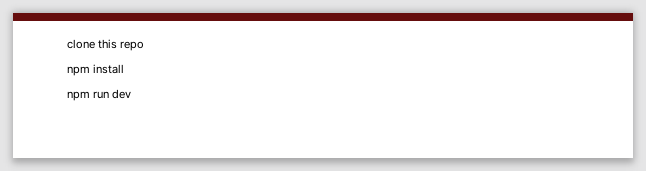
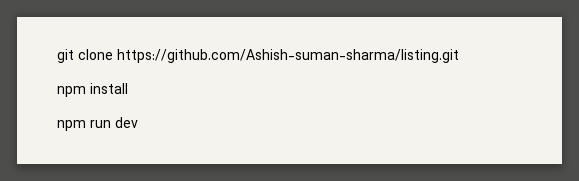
[67,39,145,51] clone this repo -> [57,49,459,63] git clone https://github.com/Ashish-suman-sharma/listing.git

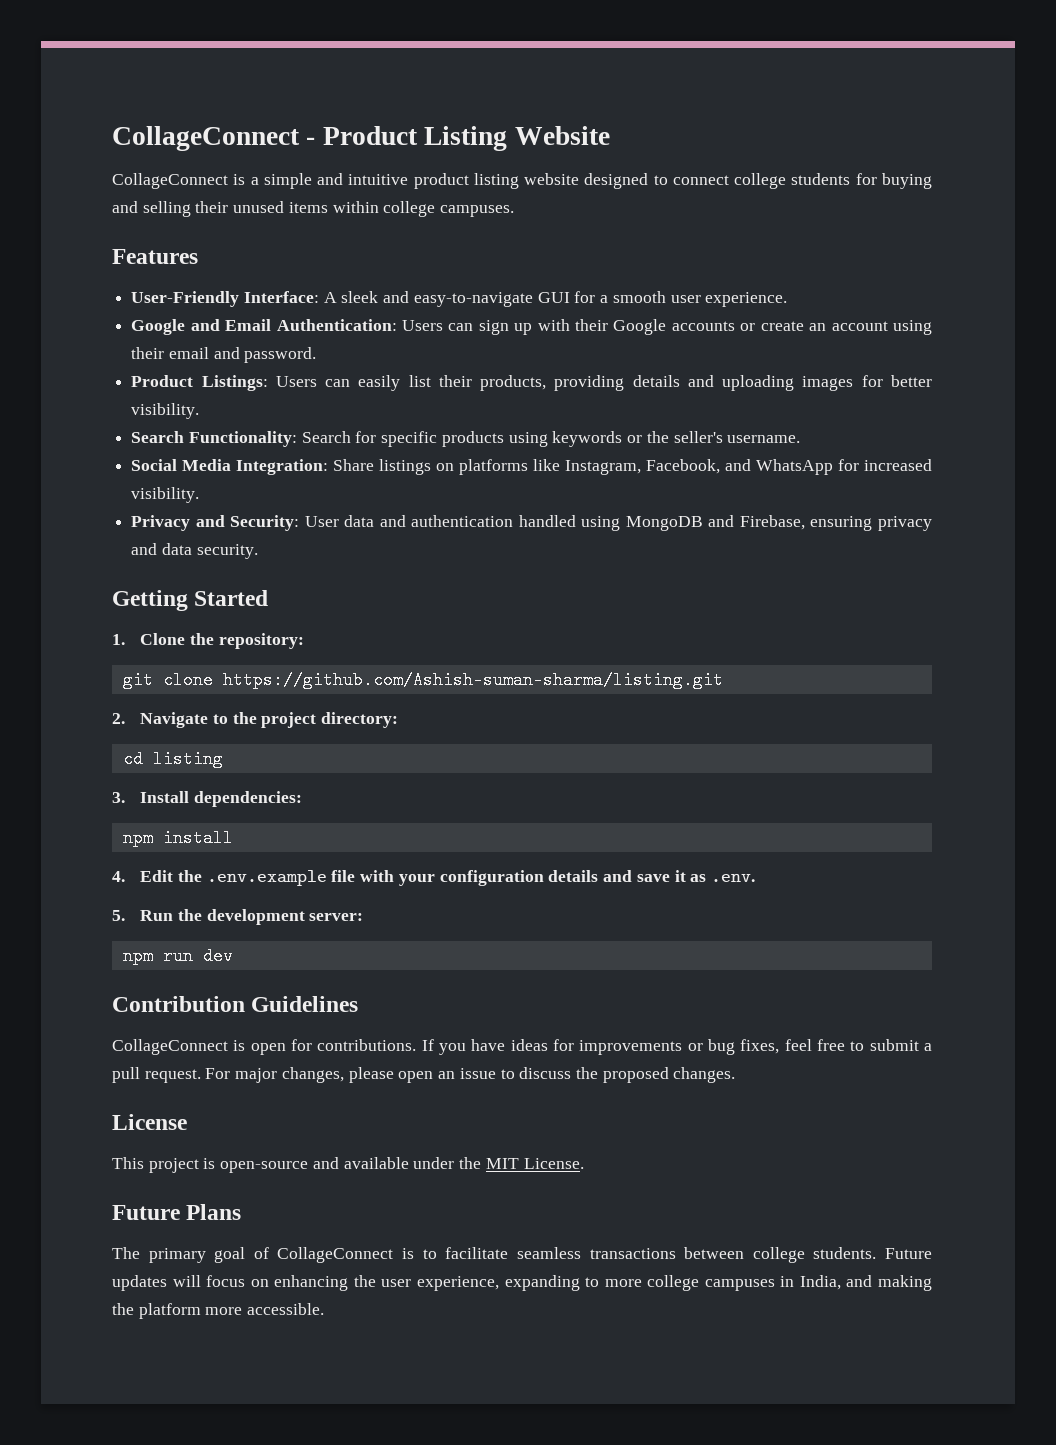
[57,49,459,63] [57,83,128,97] [57,117,138,131] git clone https://github.com/Ashish-suman-sharma/listing.git // npm install // npm run dev -> [112,126,610,151] [112,173,932,189] [112,201,515,217] [112,249,198,264] [131,291,788,307] [131,319,932,335] [131,347,317,363] [131,375,932,391] [131,403,200,419] [131,431,801,447] [131,459,933,475] [131,487,200,503] [131,515,932,531] [131,543,258,559] [112,590,269,611] [112,633,304,649] [122,671,723,689] [112,712,399,728] [122,750,223,768] [112,791,302,807] [122,829,233,847] [112,870,755,886] [112,909,364,925] [122,947,233,965] [112,996,359,1012] [112,1039,933,1055] [112,1067,736,1083] [112,1114,187,1130] [112,1157,584,1173] [112,1204,242,1220] [112,1247,933,1263] [112,1275,932,1291] [112,1303,325,1319] CollageConnect - Product Listing Website // CollageConnect is a simple and intuitive product listing website designed to connect college students for buying and selling their unused items within college campuses. // Features // User-Friendly Interface: A sleek and easy-to-navigate GUI for a smooth user experience. // Google and Email Authentication: Users can sign up with their Google accounts or create an account using their email and password. // Product Listings: Users can easily list their products, providing details and uploading images for better visibility. // Search Functionality: Search for specific products using keywords or the seller's username. // Social Media Integration: Share listings on platforms like Instagram, Facebook, and WhatsApp for increased visibility. // Privacy and Security: User data and authentication handled using MongoDB and Firebase, ensuring privacy and data security. // Getting Started // 1. Clone the repository: // git clone https://github.com/Ashish-suman-sharma/listing.git // 2. Navigate to the project directory: // cd listing // 3. Install dependencies: // npm install // 4. Edit the .env.example file with your configuration details and save it as .env. // 5. Run the development server: // npm run dev // Contribution Guidelines // CollageConnect is open for contributions. If you have ideas for improvements or bug fixes, feel free to submit a pull request. For major changes, please open an issue to discuss the proposed changes. // License // This project is open-source and available under the MIT License. // Future Plans // The primary goal of CollageConnect is to facilitate seamless transactions between college students. Future updates will focus on enhancing the user experience, expanding to more college campuses in India, and making the platform more accessible.

